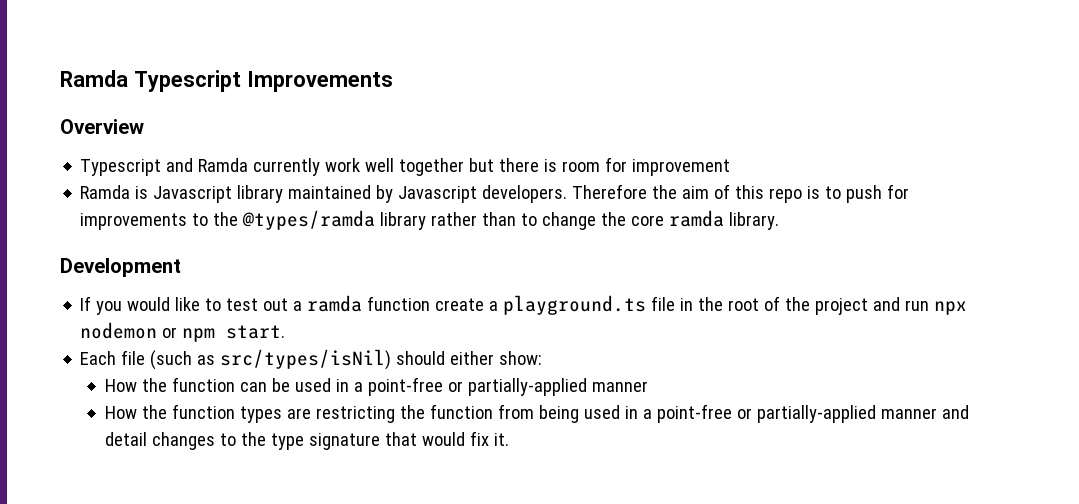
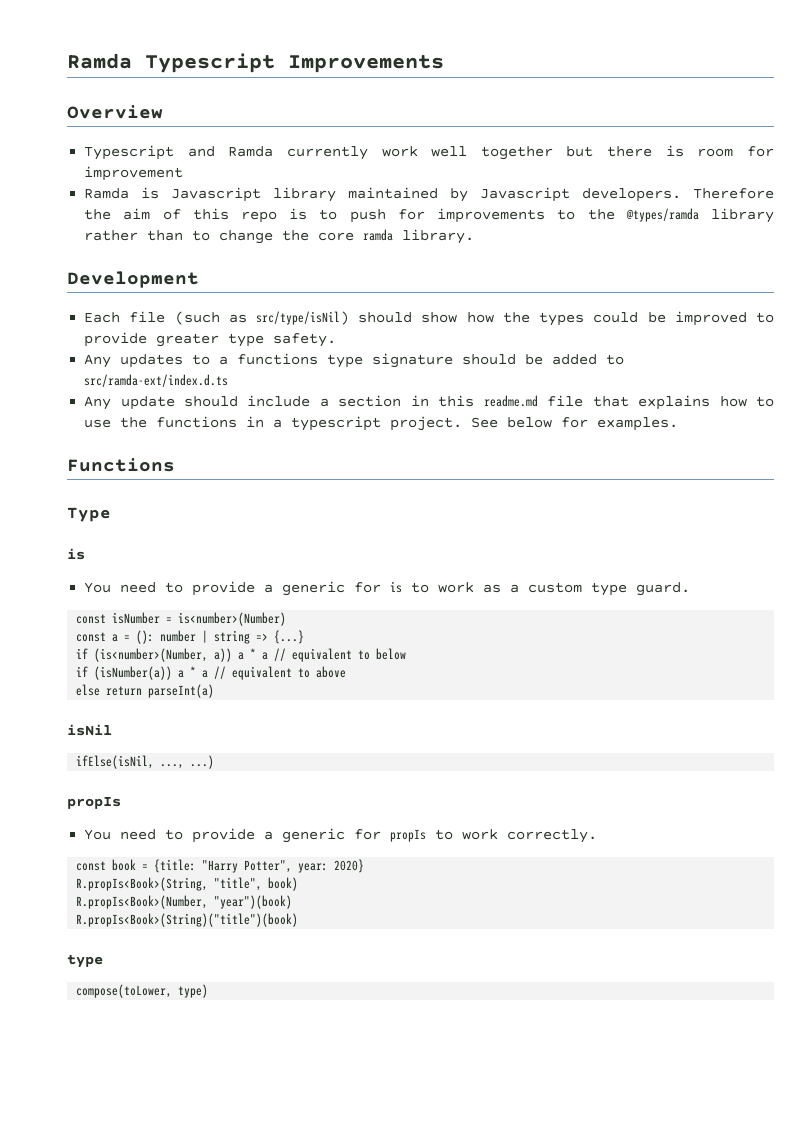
[80,295,968,315] [80,322,286,342] [80,349,543,370] [104,377,648,396] [104,404,969,423] [104,431,509,450] If you would like to test out a ramda function create a playground.ts file in the root of the project and run npx nodemon or npm start. // Each file (such as src/types/isNil) should either show: // How the function can be used in a point-free or partially-applied manner // How the function types are restricting the function from being used in a point-free or partially-applied manner and detail changes to the type signature that would fix it. -> [84,311,774,326] [84,332,337,347] [84,353,625,368] [84,374,229,387] [84,395,775,410] [84,416,679,431] [67,458,175,472] [67,507,111,522] [67,548,85,560] [84,581,691,596] [76,612,287,626] [76,630,305,644] [76,648,407,662] [76,666,347,680] [76,684,215,698] [67,724,112,736] [76,755,215,769] [67,797,121,809] [84,828,598,843] [76,859,365,873] [76,877,299,891] [76,895,293,909] [76,913,299,927] [67,954,103,968] [76,984,209,998] Each file (such as src/type/isNil) should show how the types could be improved to provide greater type safety. // Any updates to a functions type signature should be added to src/ramda-ext/index.d.ts // Any update should include a section in this readme.md file that explains how to use the functions in a typescript project. See below for examples. // Functions // Type // is // You need to provide a generic for is to work as a custom type guard. // const isNumber = is<number>(Number) // const a = (): number | string => {...} // if (is<number>(Number, a)) a * a // equivalent to below // if (isNumber(a)) a * a // equivalent to above // else return parseInt(a) // isNil // ifElse(isNil, ..., ...) // propIs // You need to provide a generic for propIs to work correctly. // const book = {title: "Harry Potter", year: 2020} // R.propIs<Book>(String, "title", book) // R.propIs<Book>(Number, "year")(book) // R.propIs<Book>(String)("title")(book) // type // compose(toLower, type)

